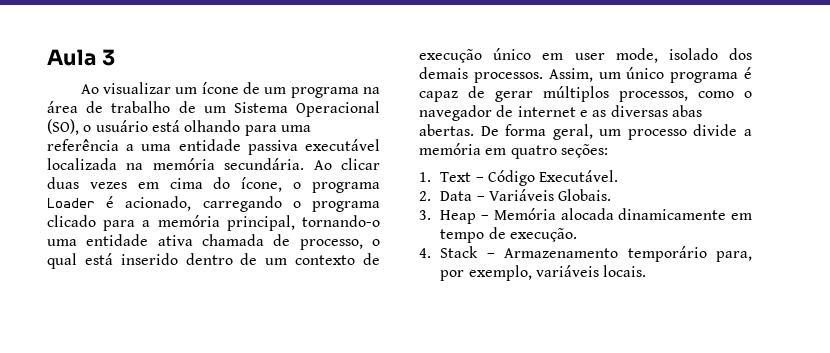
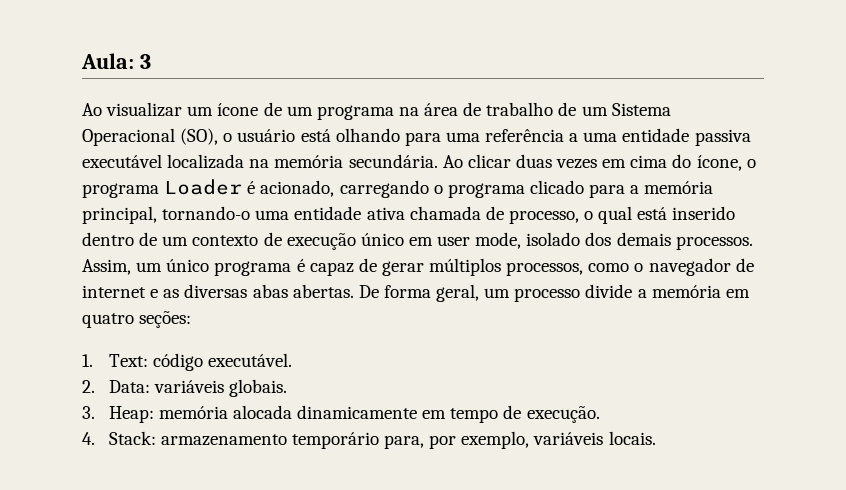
[47,49,96,66] Aula -> [81,53,134,69] Aula:
[440,170,619,186] [419,189,612,201] [419,208,556,224] Text – Código Executável. // 2. Data – Variáveis Globais. // 3. Heap – Memória -> [108,353,292,371] [82,379,287,397] [82,406,228,423] Text: código executável. // 2. Data: variáveis globais. // 3. Heap: memória
[440,246,619,258] Stack – Armazenamento -> [108,431,287,446] Stack: armazenamento

